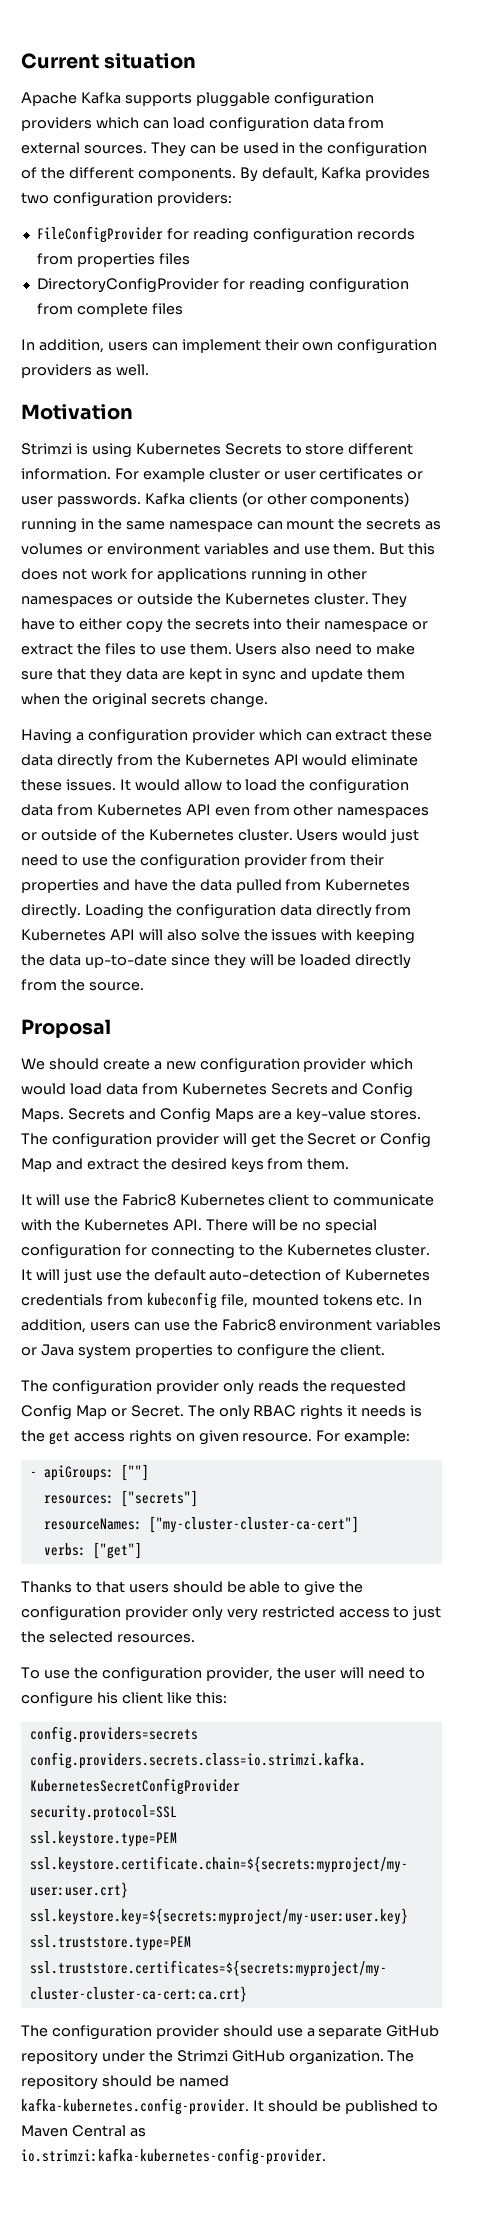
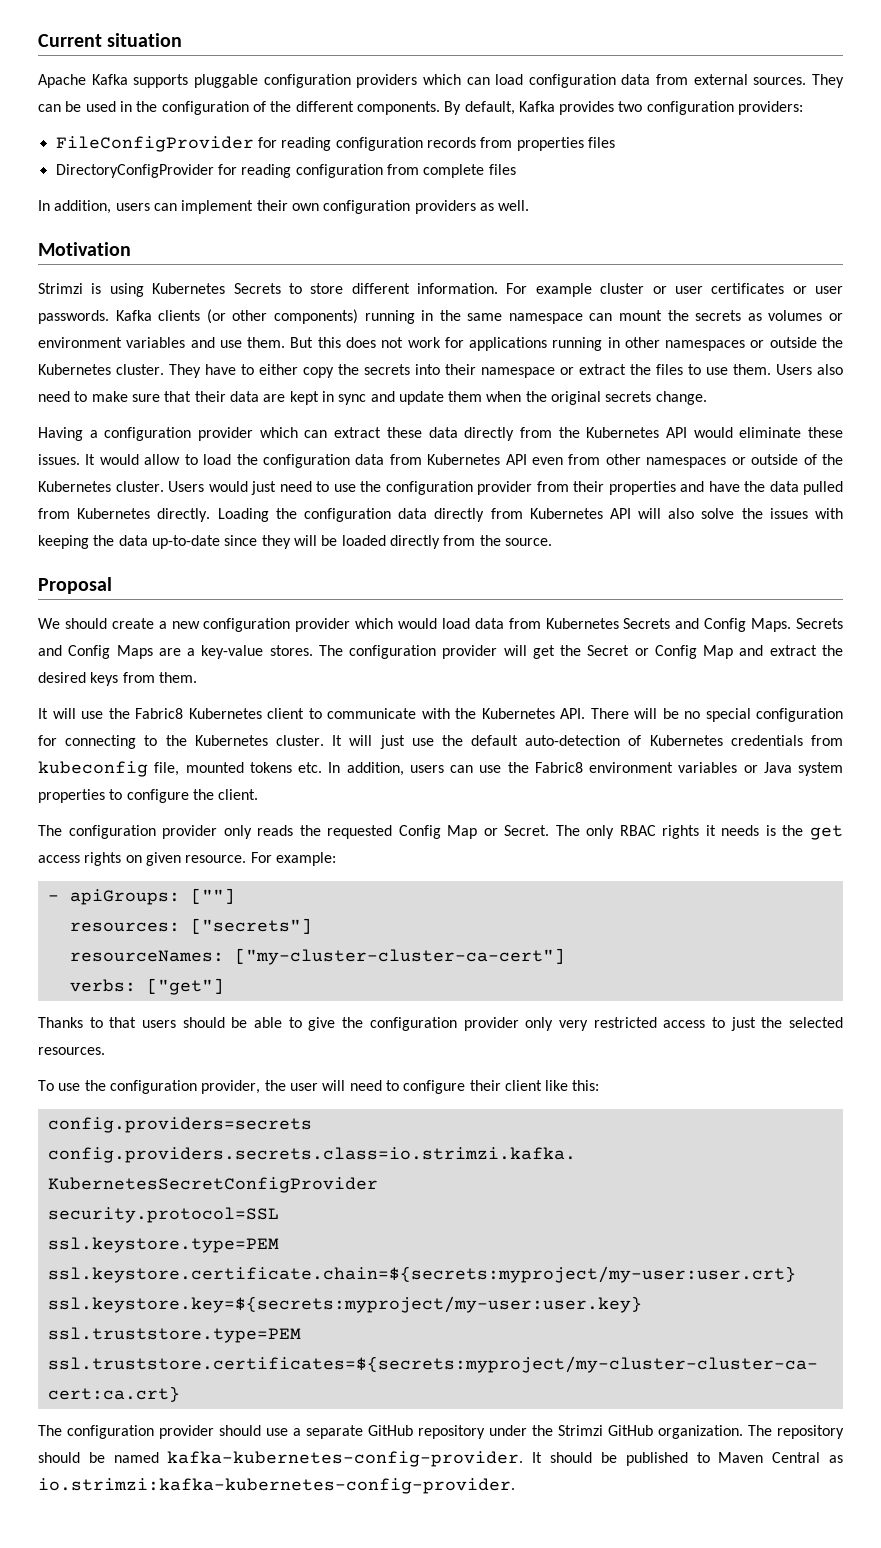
[89,668,122,683] they -> [194,391,226,402] their
[96,1692,118,1704] his -> [469,1080,501,1091] their
[21,2098,249,2115] kafka-kubernetes.config-provider. -> [167,1451,524,1467] kafka-kubernetes-config-provider.

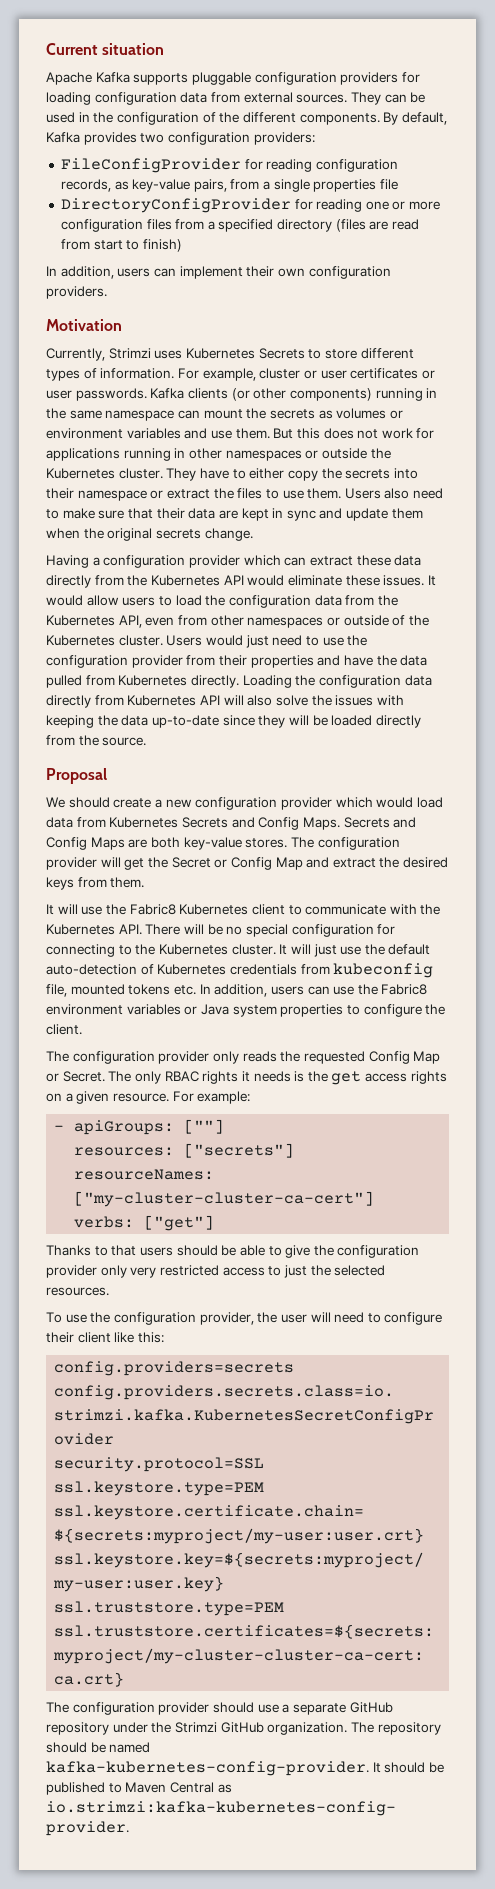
[422,74,524,85] which can load -> [401,72,420,83] [46,92,91,105] for loading
[426,137,615,151] [55,164,516,178] records from properties files // DirectoryConfigProvider for reading configuration from complete files -> [60,179,399,192] [60,198,441,213] [60,219,420,232] [60,239,182,252] records, as key-value pairs, from a single properties file // DirectoryConfigProvider for reading one or more configuration files from a specified directory (files are read from start to finish)
[414,200,530,214] [38,242,131,256] [38,283,144,297] providers as well. // Motivation // Strimzi is using -> [46,286,107,299] [46,319,122,331] [46,348,183,361] providers. // Motivation // Currently, Strimzi uses
(410, 288) none -> [46,368,97,381] types of
[535,283,592,297] example -> [202,368,256,381] example,
(181, 459) none -> [122,597,156,606] users
[427,454,527,465] Kubernetes API -> [377,595,398,606] [46,615,142,628] the Kubernetes API,
[187,648,196,656] a -> [150,837,180,848] both
(142, 859) none -> [65,1093,73,1102] a

